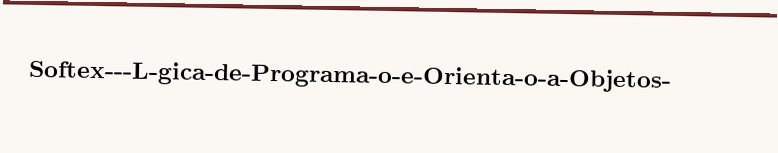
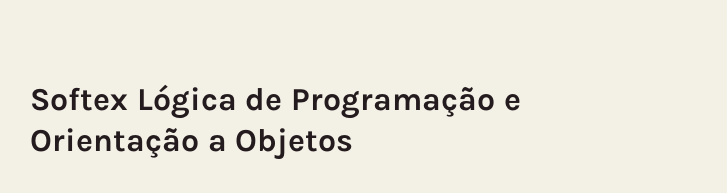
[28,59,672,93] Softex---L-gica-de-Programa-o-e-Orienta-o-a-Objetos- -> [30,84,521,119] [30,128,354,160] Softex Lógica de Programação e Orientação a Objetos

